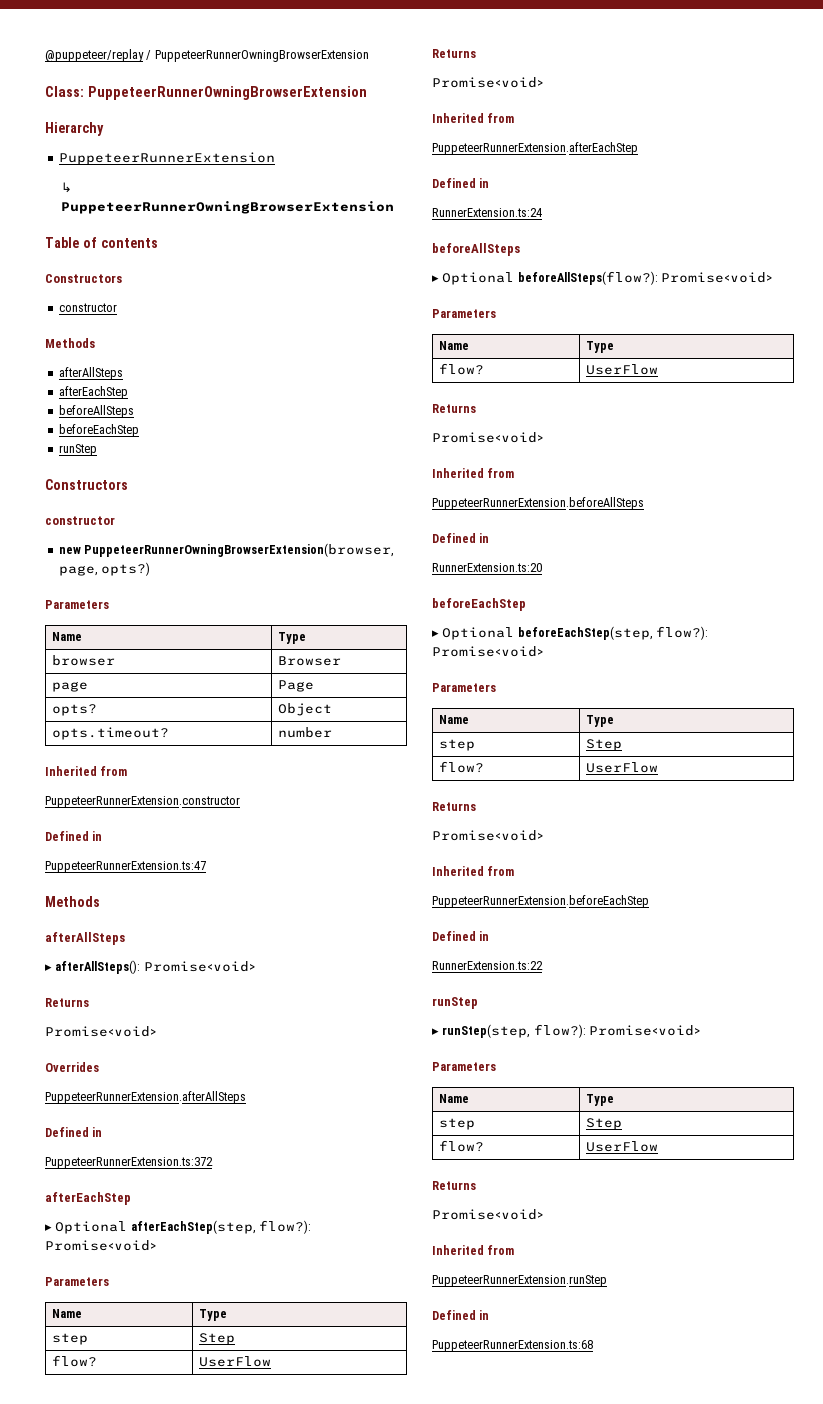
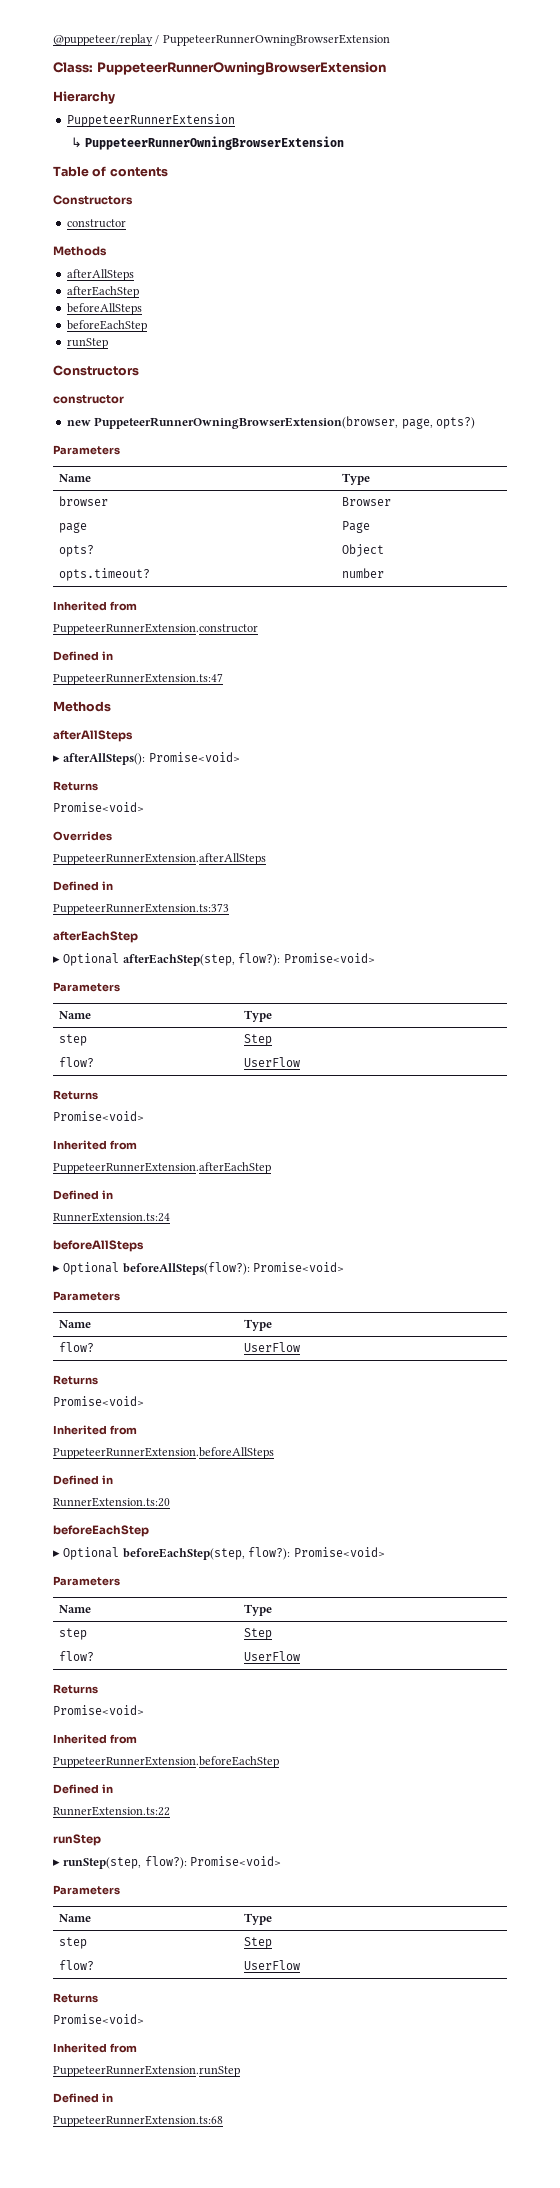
[45,1157,213,1169] PuppeteerRunnerExtension.ts:372 -> [53,903,229,915] PuppeteerRunnerExtension.ts:373

